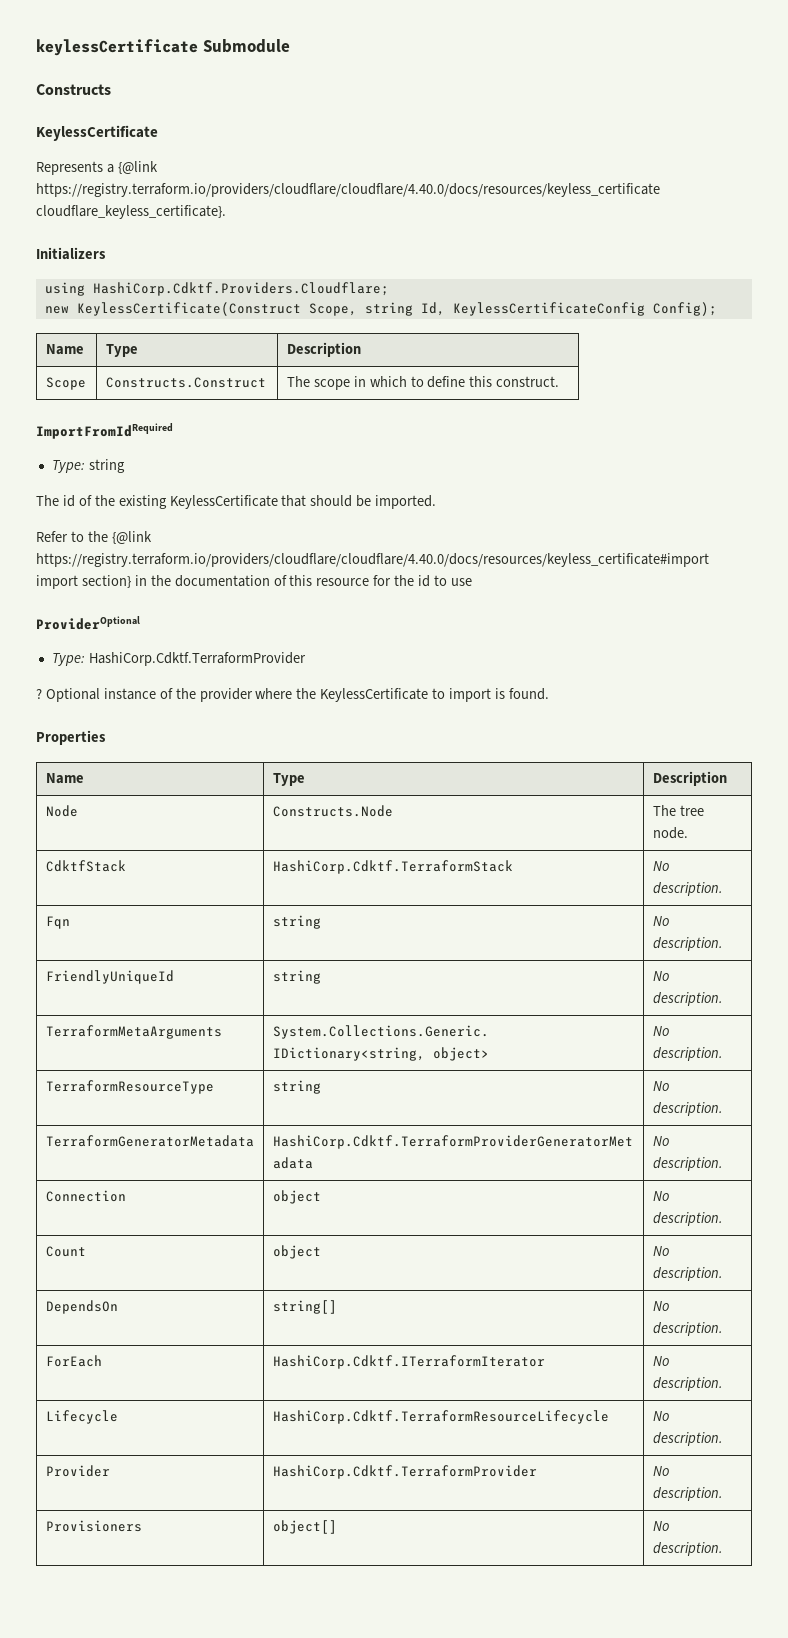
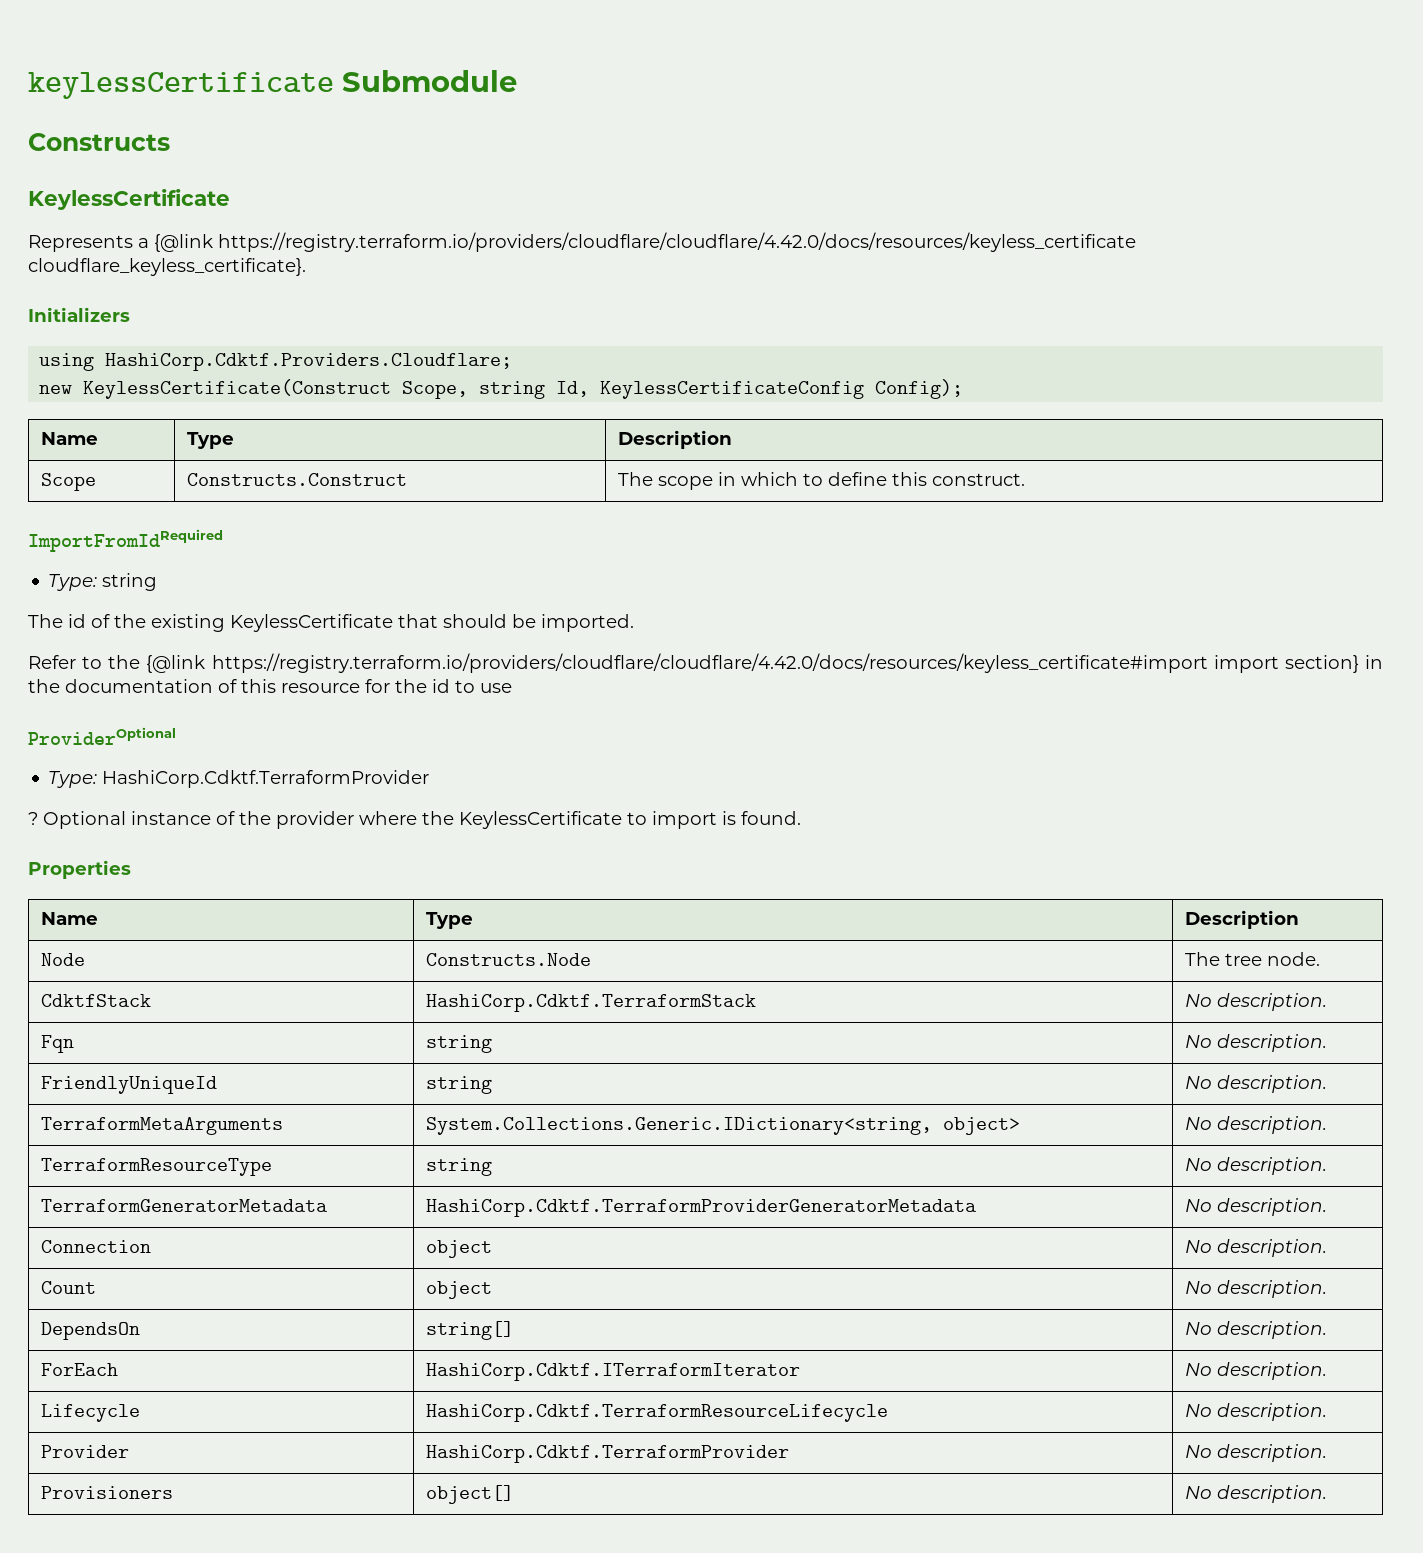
[36,183,660,197] https://registry.terraform.io/providers/cloudflare/cloudflare/4.40.0/docs/resources/keyless_certificate -> [218,232,1136,252] https://registry.terraform.io/providers/cloudflare/cloudflare/4.42.0/docs/resources/keyless_certificate
[36,553,709,567] https://registry.terraform.io/providers/cloudflare/cloudflare/4.40.0/docs/resources/keyless_certificate#import -> [211,653,1208,673] https://registry.terraform.io/providers/cloudflare/cloudflare/4.42.0/docs/resources/keyless_certificate#import

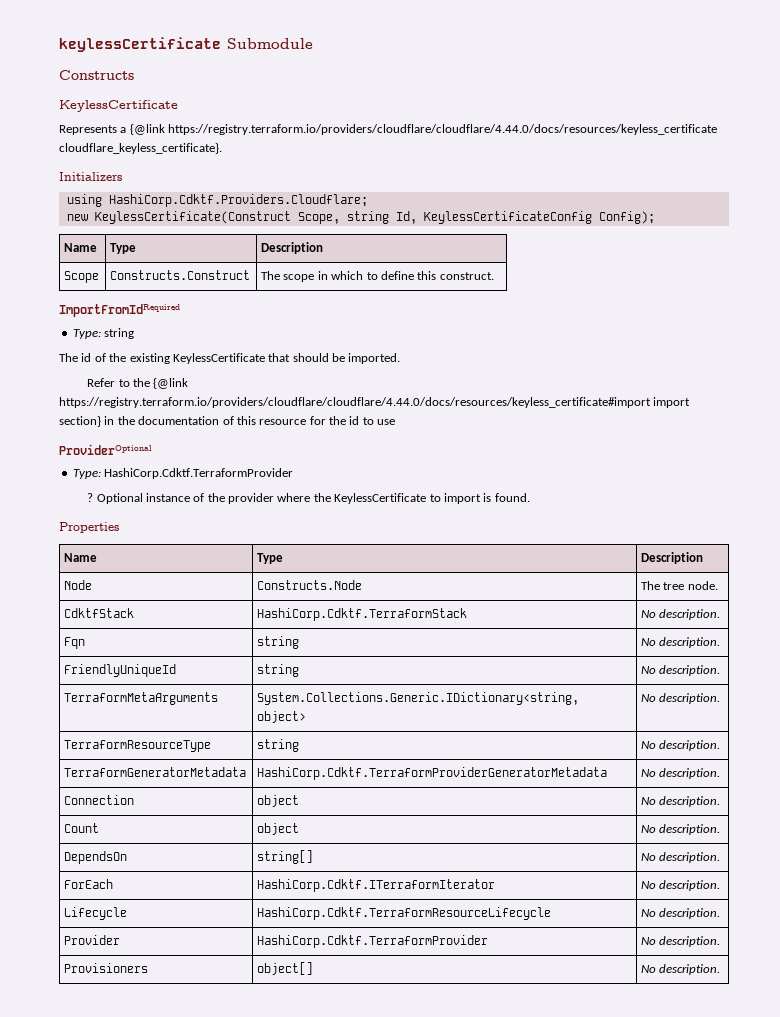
[218,232,1136,252] https://registry.terraform.io/providers/cloudflare/cloudflare/4.42.0/docs/resources/keyless_certificate -> [168,124,718,135] https://registry.terraform.io/providers/cloudflare/cloudflare/4.44.0/docs/resources/keyless_certificate
[211,653,1208,673] https://registry.terraform.io/providers/cloudflare/cloudflare/4.42.0/docs/resources/keyless_certificate#import -> [59,397,651,408] https://registry.terraform.io/providers/cloudflare/cloudflare/4.44.0/docs/resources/keyless_certificate#import

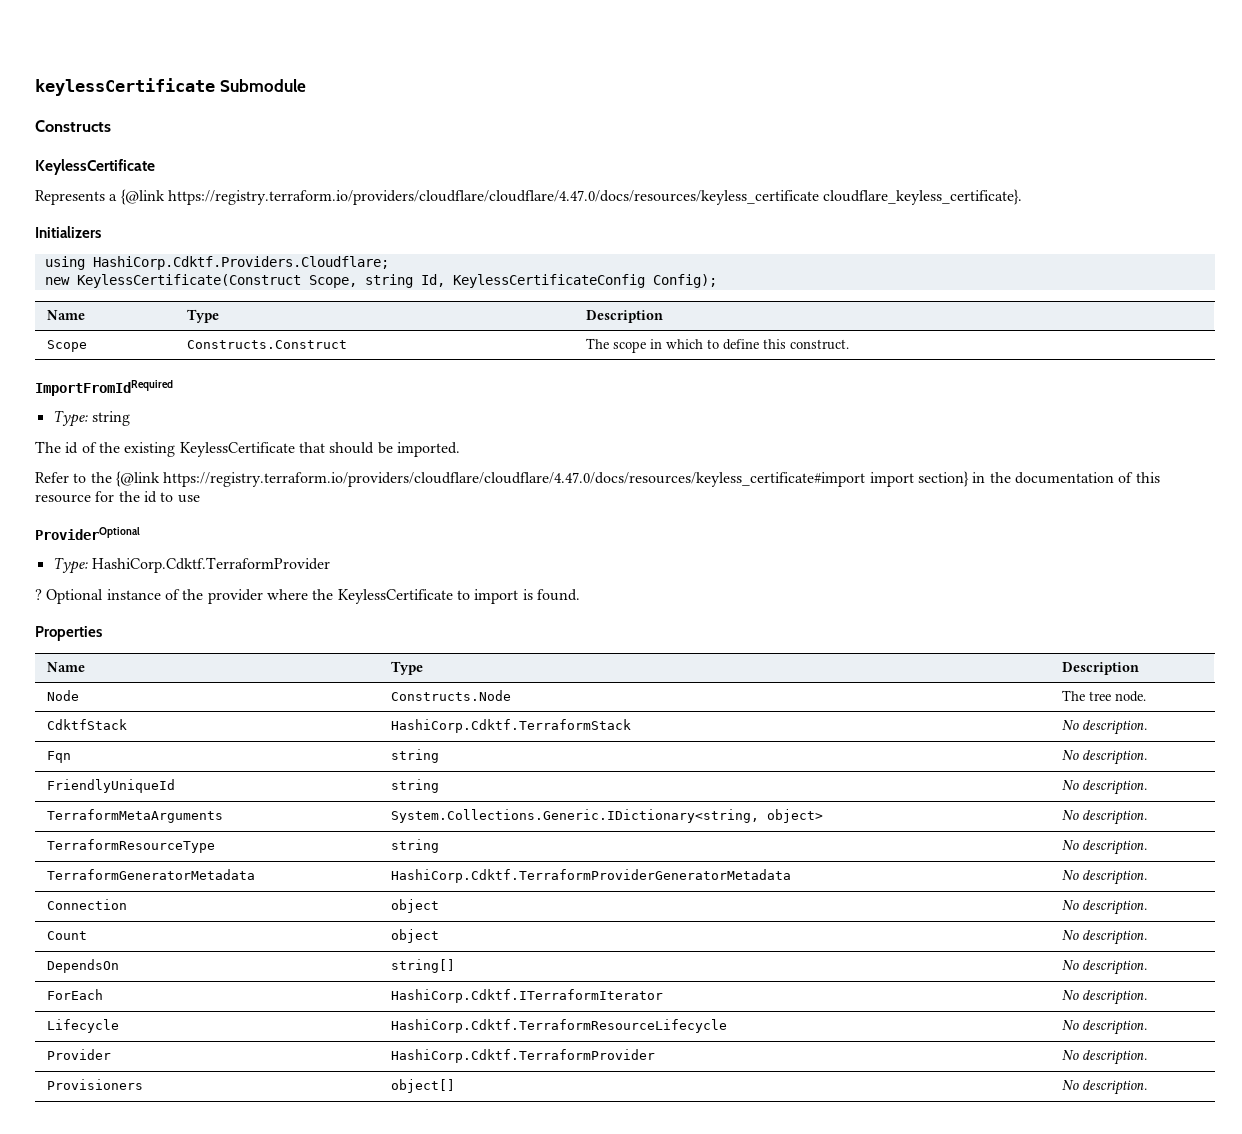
[168,124,718,135] https://registry.terraform.io/providers/cloudflare/cloudflare/4.44.0/docs/resources/keyless_certificate -> [167,190,819,205] https://registry.terraform.io/providers/cloudflare/cloudflare/4.47.0/docs/resources/keyless_certificate
[59,397,651,408] https://registry.terraform.io/providers/cloudflare/cloudflare/4.44.0/docs/resources/keyless_certificate#import -> [163,472,866,487] https://registry.terraform.io/providers/cloudflare/cloudflare/4.47.0/docs/resources/keyless_certificate#import

